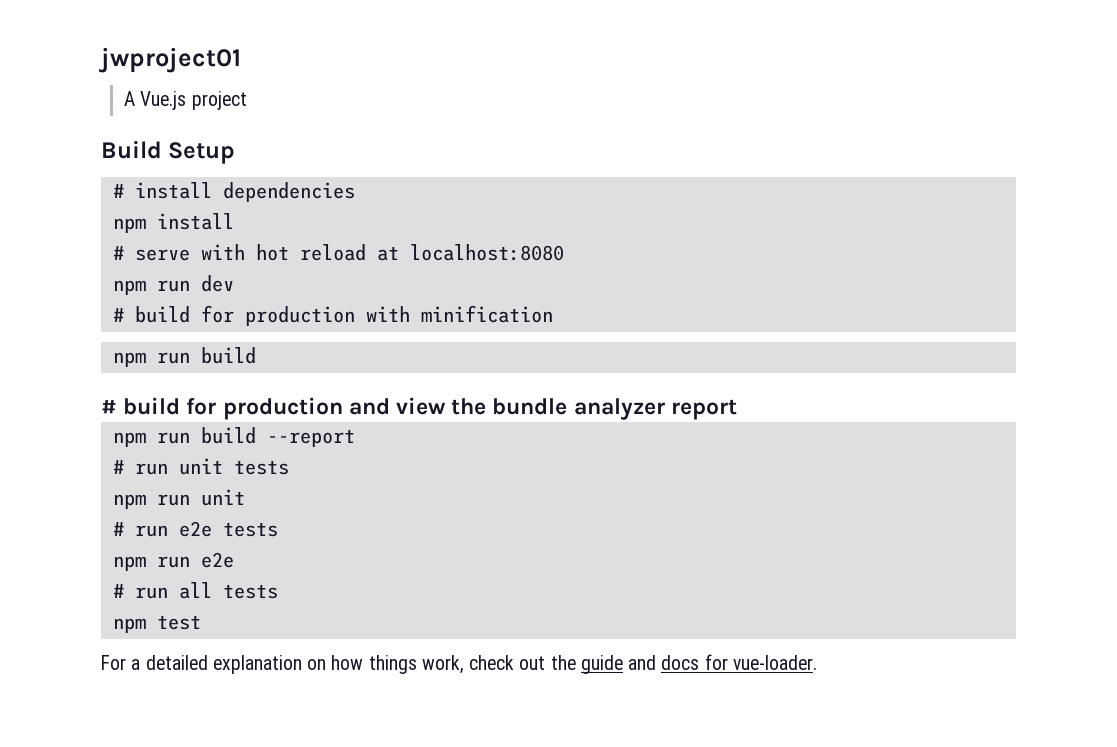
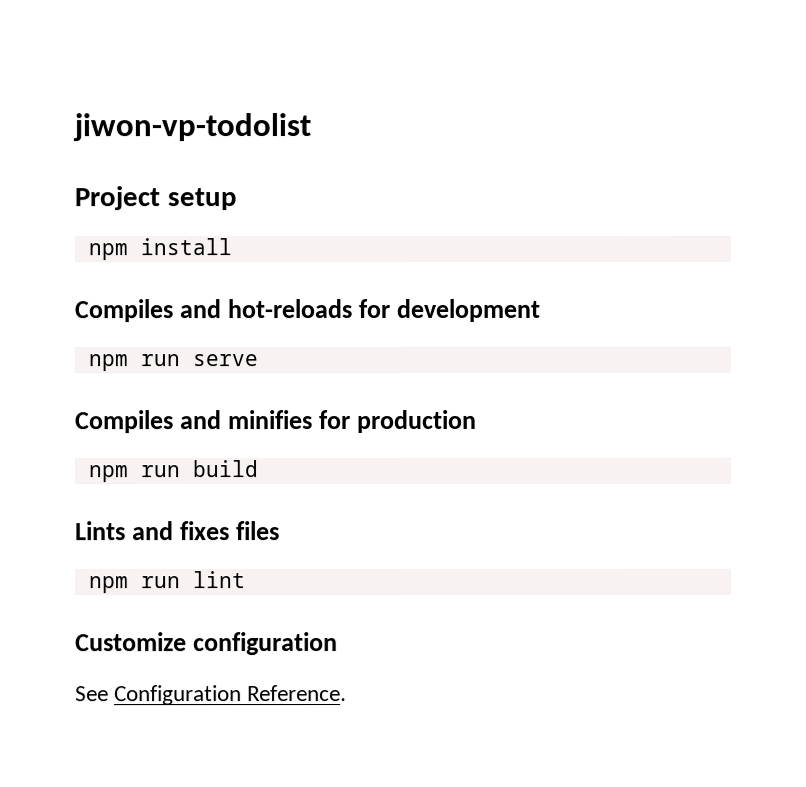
[99,47,241,73] [124,91,247,110] [101,140,236,164] [112,182,355,202] [112,213,234,233] [112,244,564,261] [112,275,234,295] [112,305,553,326] jwproject01 // A Vue.js project // Build Setup // # install dependencies // npm install // # serve with hot reload at localhost:8080 // npm run dev // # build for production with minification -> [72,113,311,142] [74,186,237,211] [87,238,232,261] [74,298,541,323] [87,354,258,372] [75,409,478,434] jiwon-vp-todolist // Project setup // npm install // Compiles and hot-reloads for development // npm run serve // Compiles and minifies for production
[101,397,737,420] [112,427,355,447] [112,458,289,475] [112,489,245,509] [112,521,278,537] [112,552,234,571] [112,582,278,599] [112,615,201,633] [101,654,817,674] # build for production and view the bundle analyzer report // npm run build --report // # run unit tests // npm run unit // # run e2e tests // npm run e2e // # run all tests // npm test // For a detailed explanation on how things work, check out the guide and docs for vue-loader. -> [75,521,281,541] [88,571,246,594] [75,632,339,656] [75,685,348,706] Lints and fixes files // npm run lint // Customize configuration // See Configuration Reference.

